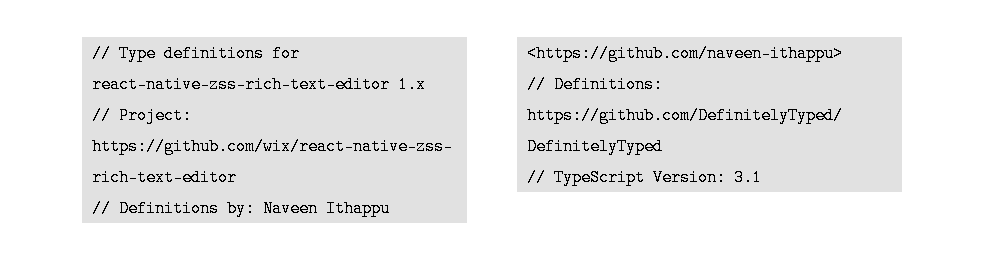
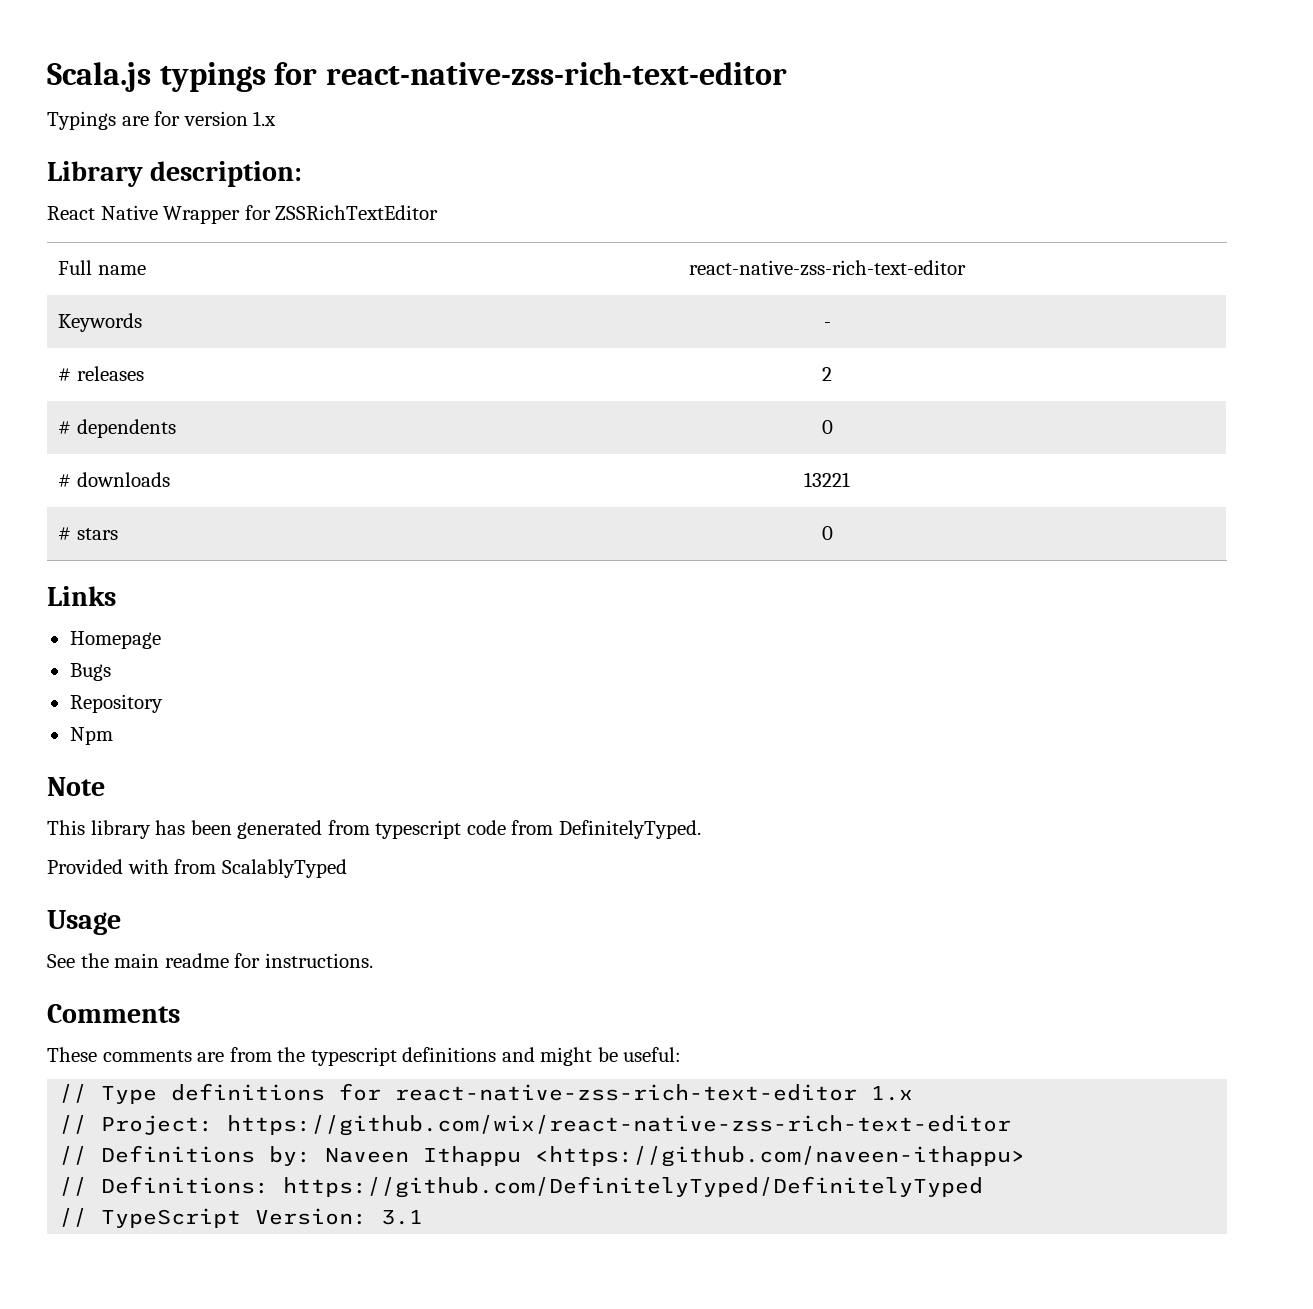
(92, 53) none -> [47,62,787,92] [47,111,277,130] [47,161,303,187] [47,205,439,224] [58,260,146,275] [689,260,966,276] [58,313,143,332] [823,322,831,328] [58,366,144,381] [822,367,832,381] [58,419,176,438] [821,420,833,434] [58,472,170,487] [804,472,850,487] [58,527,118,540] [821,526,833,540] [47,586,116,606] [69,631,161,649] [69,663,111,681] [69,694,163,713] [69,727,113,745] [47,777,105,796] [47,820,701,839] [47,859,347,878] [47,910,121,935] [47,953,373,968] [47,1004,180,1023] [47,1047,682,1066] Scala.js typings for react-native-zss-rich-text-editor // Typings are for version 1.x // Library description: // React Native Wrapper for ZSSRichTextEditor // Full name | react-native-zss-rich-text-editor // Keywords | - // # releases | 2 // # dependents | 0 // # downloads | 13221 // # stars | 0 // Links // Homepage // Bugs // Repository // Npm // Note // This library has been generated from typescript code from DefinitelyTyped. // Provided with from ScalablyTyped // Usage // See the main readme for instructions. // Comments // These comments are from the typescript definitions and might be useful: //

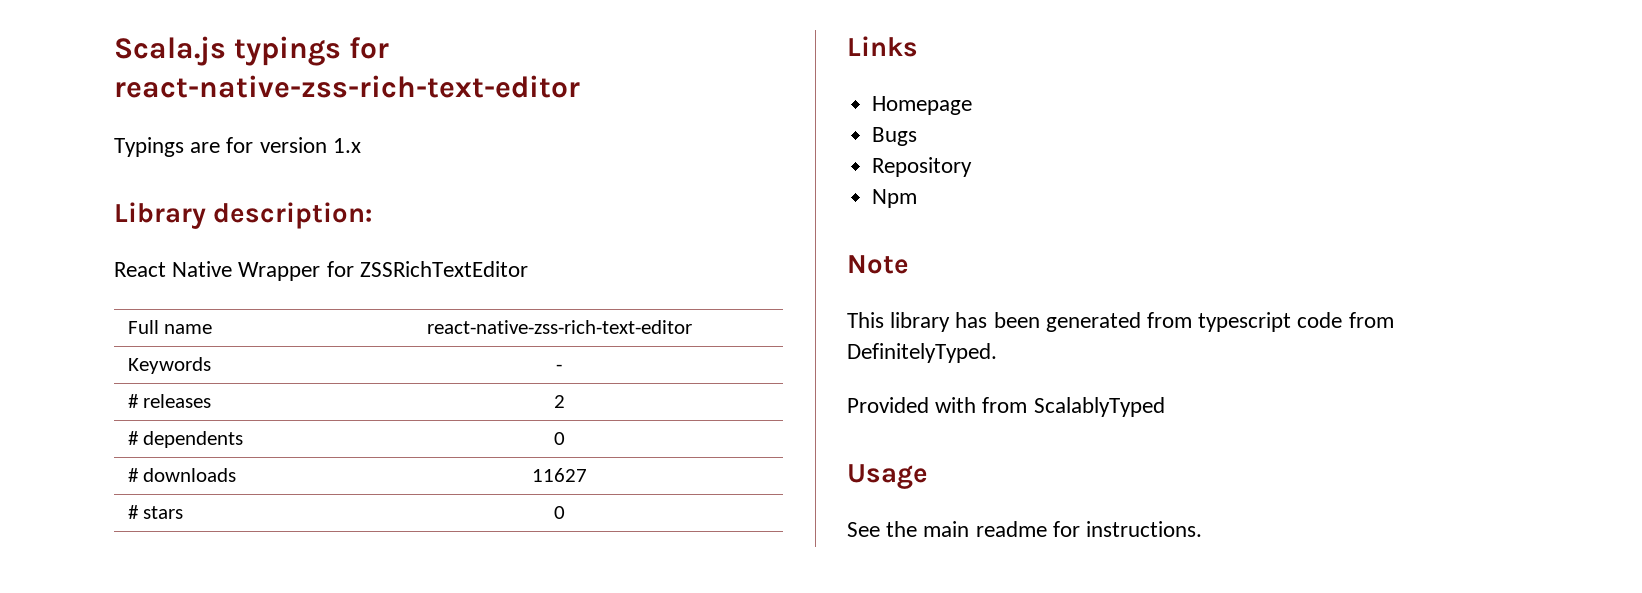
[804,472,850,487] 13221 -> [531,468,587,482] 11627
[47,1004,180,1023] [47,1047,682,1066] [59,1083,914,1104] [59,1115,1012,1136] [59,1145,1026,1167] [59,1176,984,1198] [59,1208,424,1228] // Comments // These comments are from the typescript definitions and might be useful: // // Type definitions for react-native-zss-rich-text-editor 1.x // // Project: https://github.com/wix/react-native-zss-rich-text-editor // // Definitions by: Naveen Ithappu <https://github.com/naveen-ithappu> // // Definitions: https://github.com/DefinitelyTyped/DefinitelyTyped // // TypeScript Version: 3.1 -> (1203, 529) none

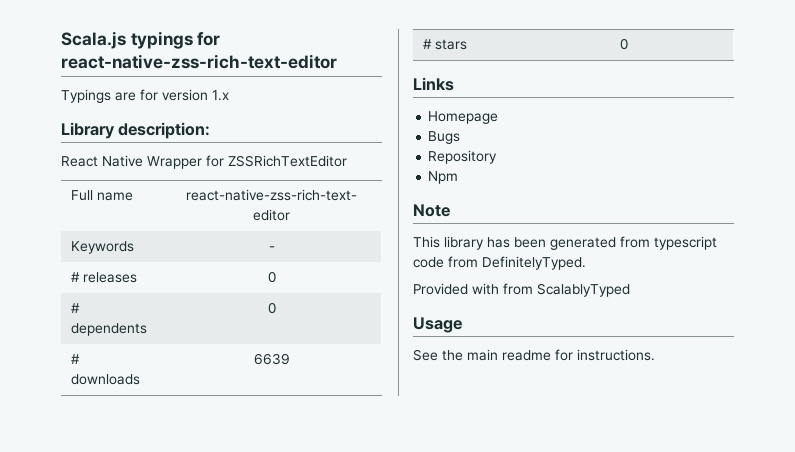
[553,395,565,408] 2 -> [267,271,276,283] 0
[531,468,587,482] 11627 -> [253,353,290,365] 6639

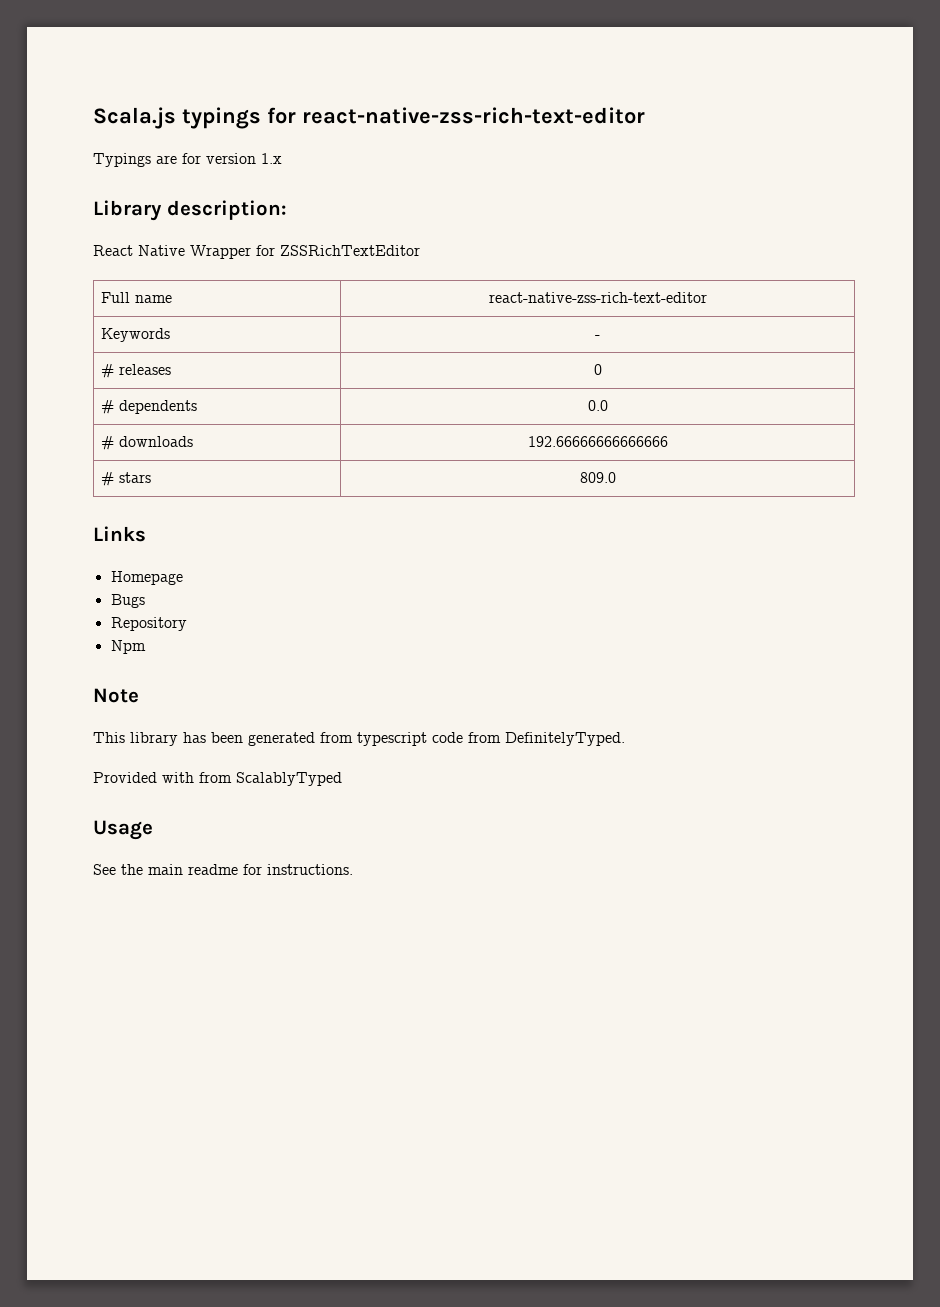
[267,302,276,314] 0 -> [587,400,608,411] 0.0
[253,353,290,365] 6639 -> [527,436,668,447] 192.66666666666666
[619,38,628,50] 0 -> [579,472,616,483] 809.0

